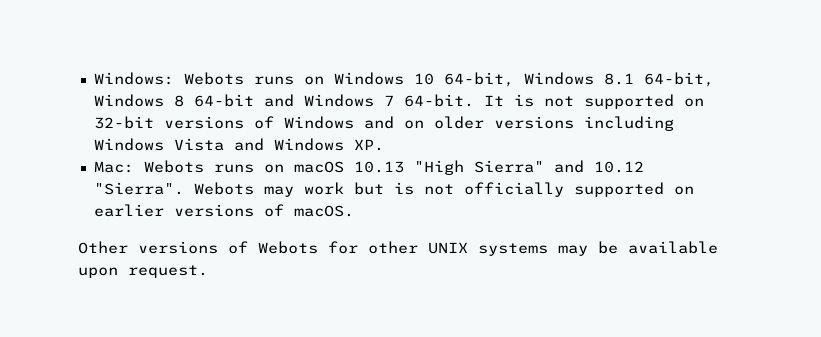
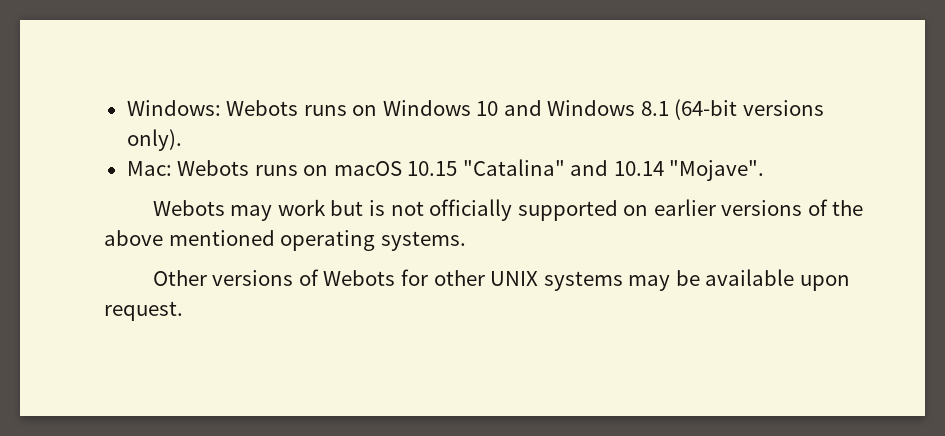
[443,72,514,87] 64-bit, -> [503,100,542,116] and
[643,72,714,87] [93,94,704,109] [93,116,674,131] [93,138,384,151] 64-bit, Windows 8 64-bit and Windows 7 64-bit. It is not supported on 32-bit versions of Windows and on older versions including Windows Vista and Windows XP. -> [674,99,824,120] [126,129,182,151] (64-bit versions only).
[353,160,644,175] [93,182,184,195] 10.13 "High Sierra" and 10.12 "Sierra". -> [407,159,765,181] 10.15 "Catalina" and 10.14 "Mojave". //
[293,205,354,217] macOS. -> [832,200,864,216] [104,230,466,251] the above mentioned operating systems.

